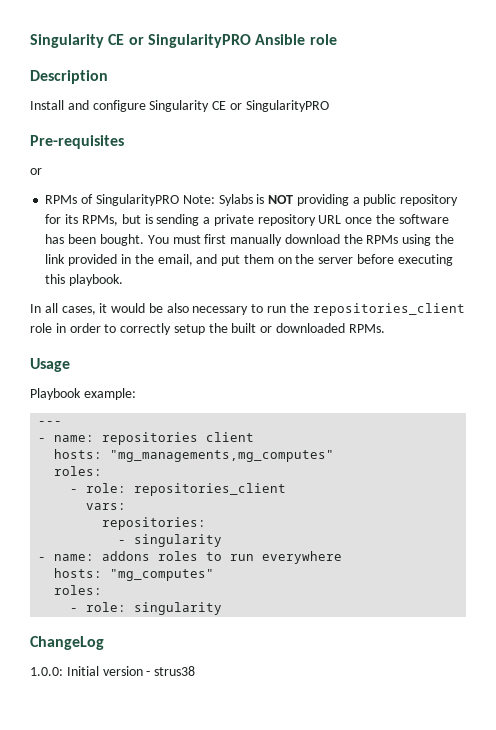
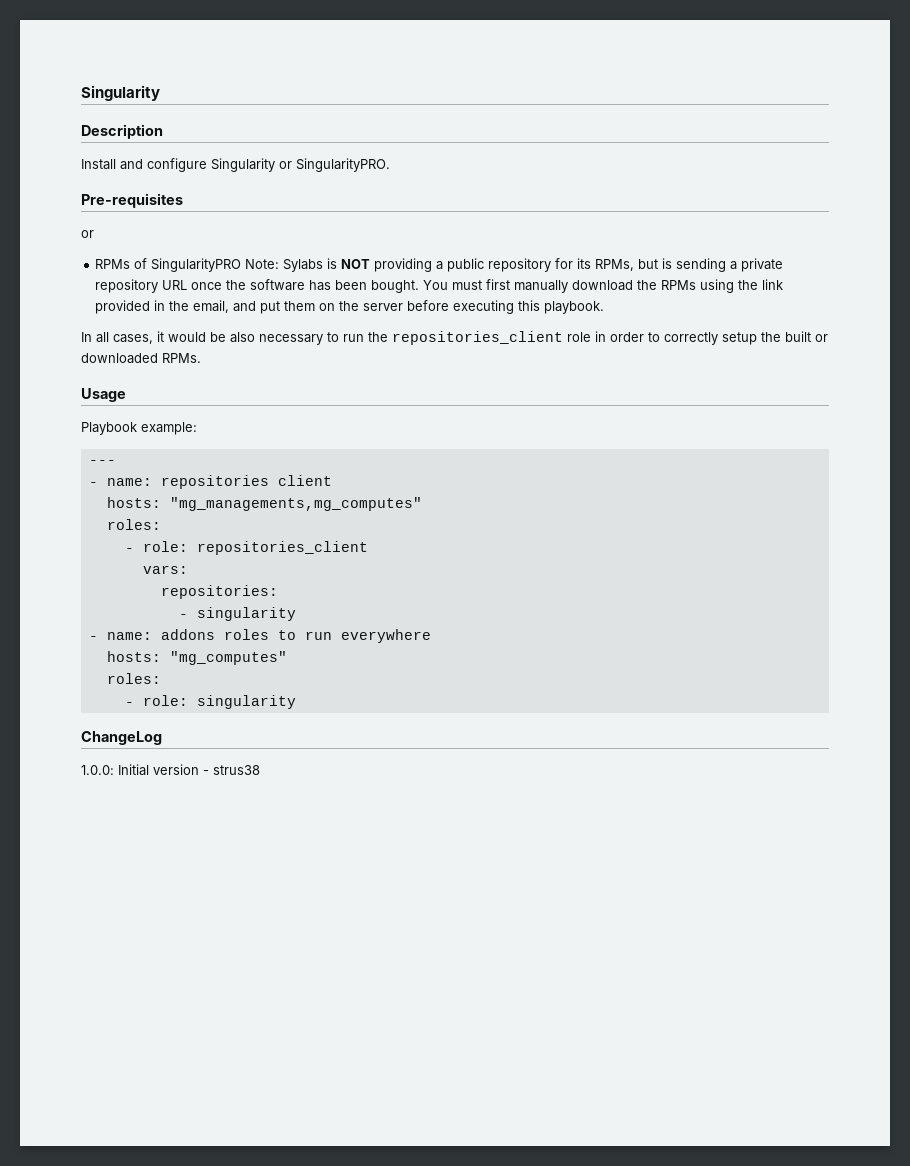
[30,34,337,48] Singularity CE or SingularityPRO Ansible role -> [81,85,160,101] Singularity
[212,100,329,112] CE or SingularityPRO -> [279,158,390,172] or SingularityPRO.

